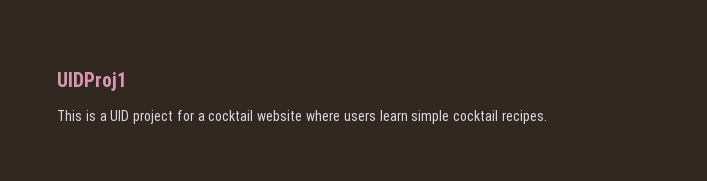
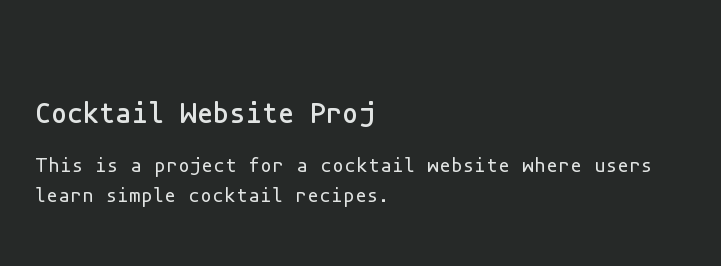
[57,72,127,91] UIDProj1 -> [35,101,375,127] Cocktail Website Proj
[110,110,130,121] UID -> (142, 167) none

